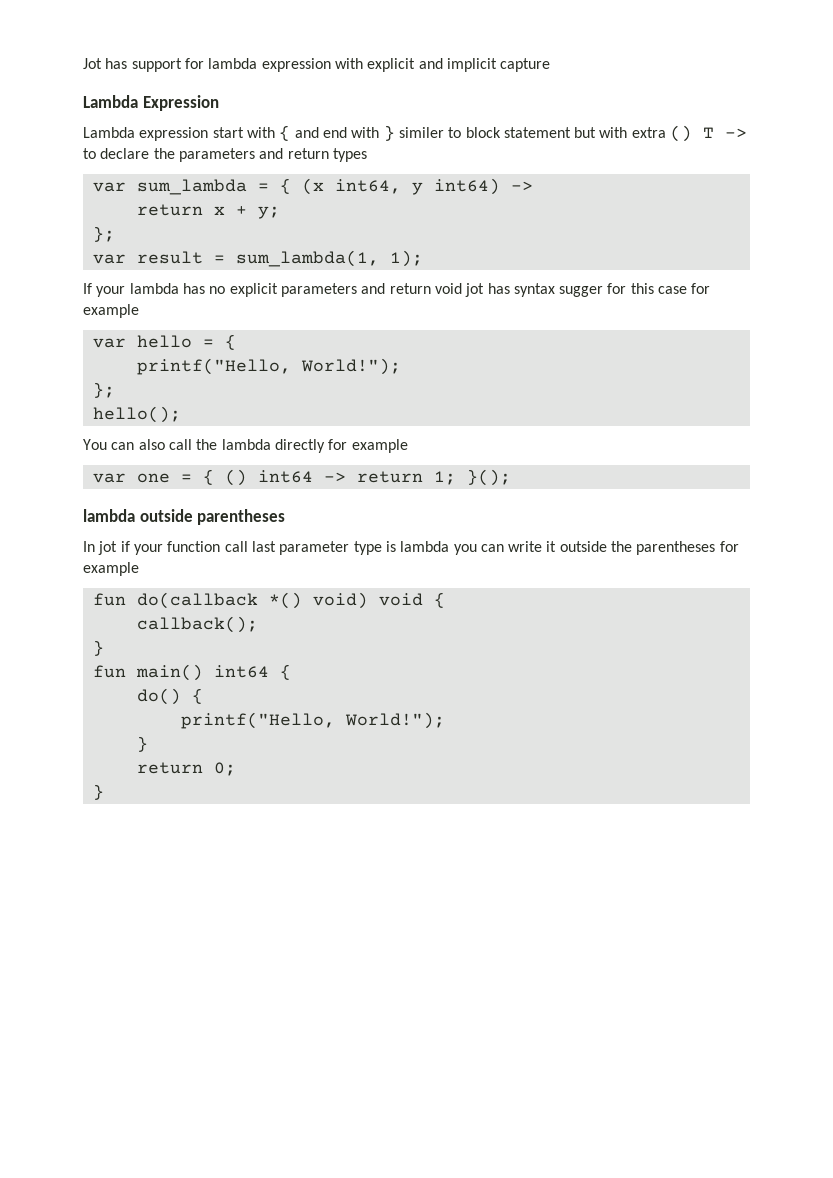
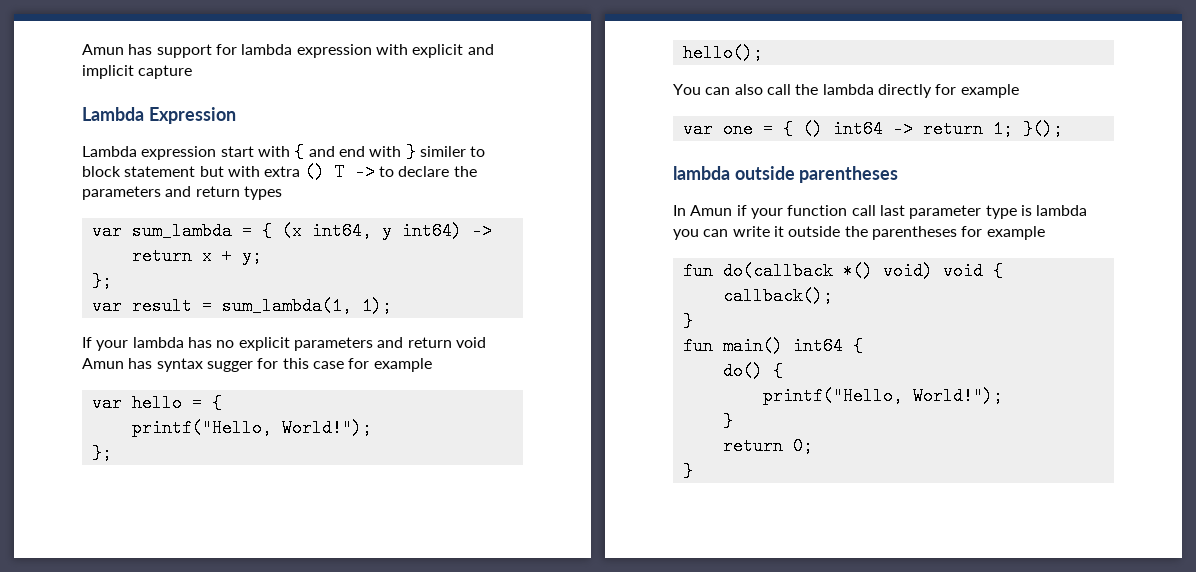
[83,58,102,69] Jot -> [82,44,124,55] Amun
[465,283,485,297] jot -> [82,358,124,369] Amun
[98,541,118,555] jot -> [690,205,733,216] Amun

